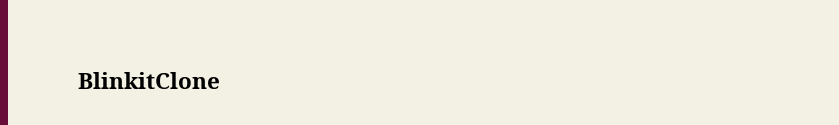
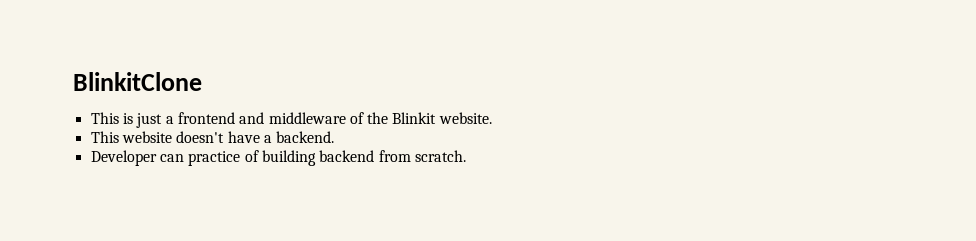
(220, 80) none -> [90,112,492,128] [90,131,335,143] [90,150,466,166] // This is just a frontend and middleware of the Blinkit website. // This website doesn't have a backend. // Developer can practice of building backend from scratch.

